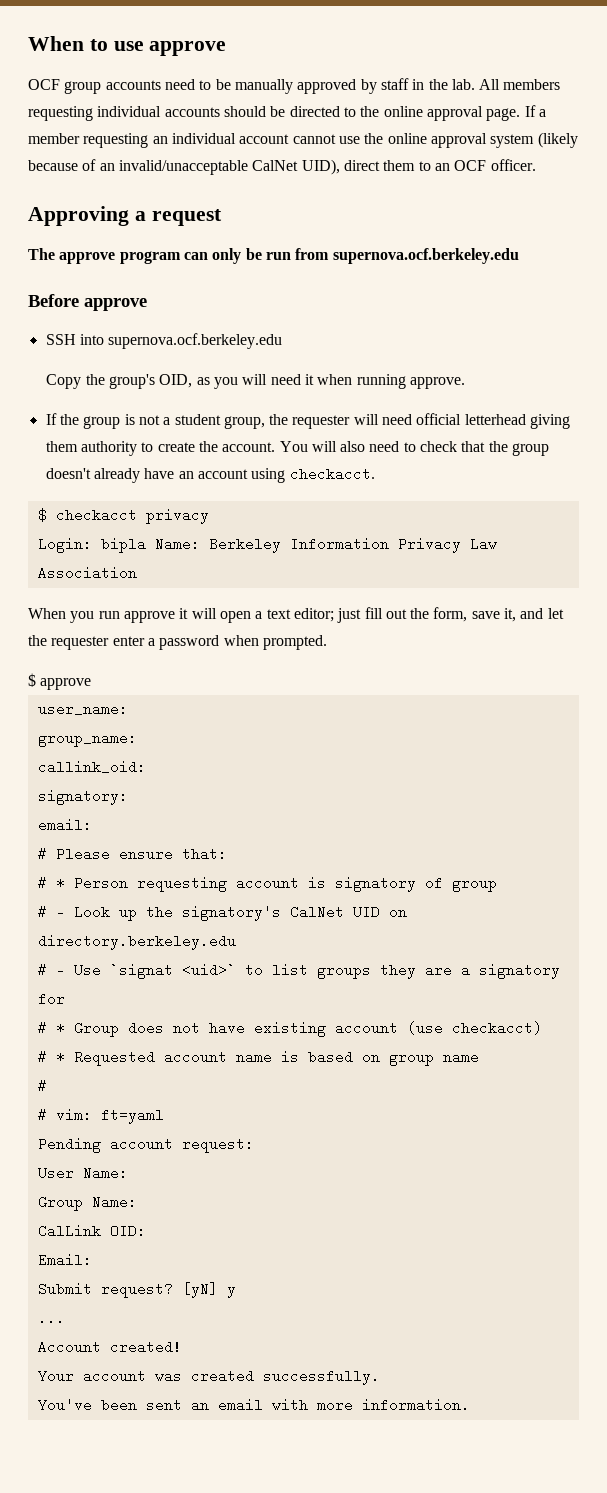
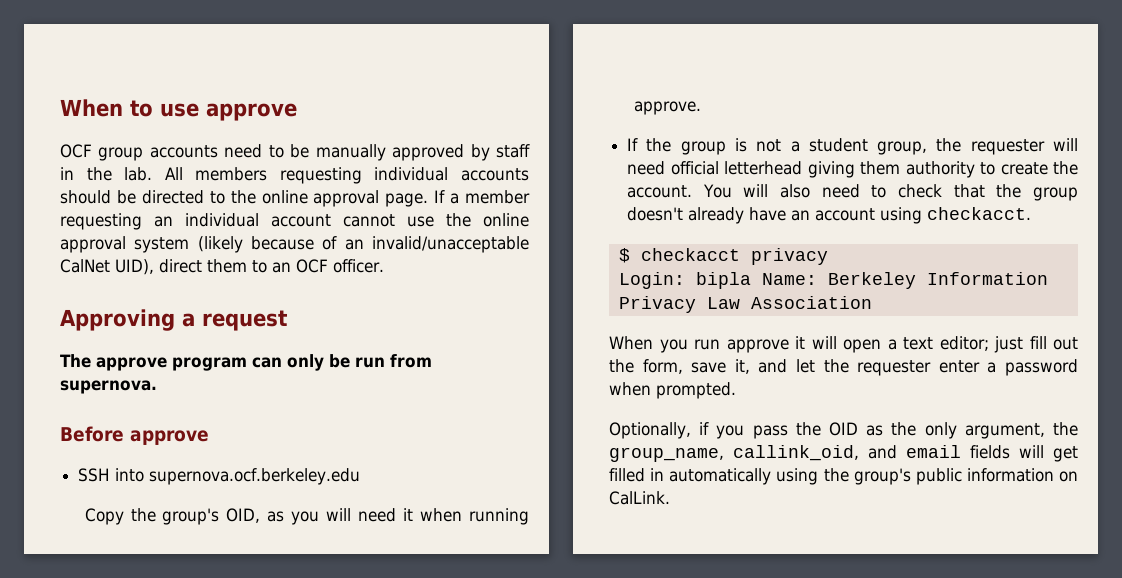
[332,248,519,264] supernova.ocf.berkeley.edu -> [60,380,157,394] supernova.
[28,673,92,690] [37,702,128,716] [37,731,137,747] [37,760,146,774] [37,789,128,805] [37,818,92,832] [37,847,227,861] [37,876,497,892] [37,905,407,921] [37,934,236,950] [37,963,560,979] [37,992,65,1006] [37,1021,542,1037] [37,1050,479,1066] [37,1079,47,1093] [37,1108,164,1124] [37,1137,254,1153] [37,1166,128,1180] [37,1195,137,1211] [37,1224,146,1238] [37,1253,92,1267] [37,1282,236,1298] [37,1311,65,1325] [37,1340,182,1354] [37,1369,380,1385] [37,1398,470,1412] $ approve // user_name: // group_name: // callink_oid: // signatory: // email: // # Please ensure that: // # * Person requesting account is signatory of group // # - Look up the signatory's CalNet UID on directory.berkeley.edu // # - Use `signat <uid>` to list groups they are a signatory for // # * Group does not have existing account (use checkacct) // # * Requested account name is based on group name // # // # vim: ft=yaml // Pending account request: // User Name: // Group Name: // CalLink OID: // Email: // Submit request? [yN] y // ... // Account created! // Your account was created successfully. // You've been sent an email with more information. -> [609,422,1078,439] [609,445,1078,462] [609,468,1078,485] [609,491,670,505] Optionally, if you pass the OID as the only argument, the group_name, callink_oid, and email fields will get filled in automatically using the group's public information on CalLink.

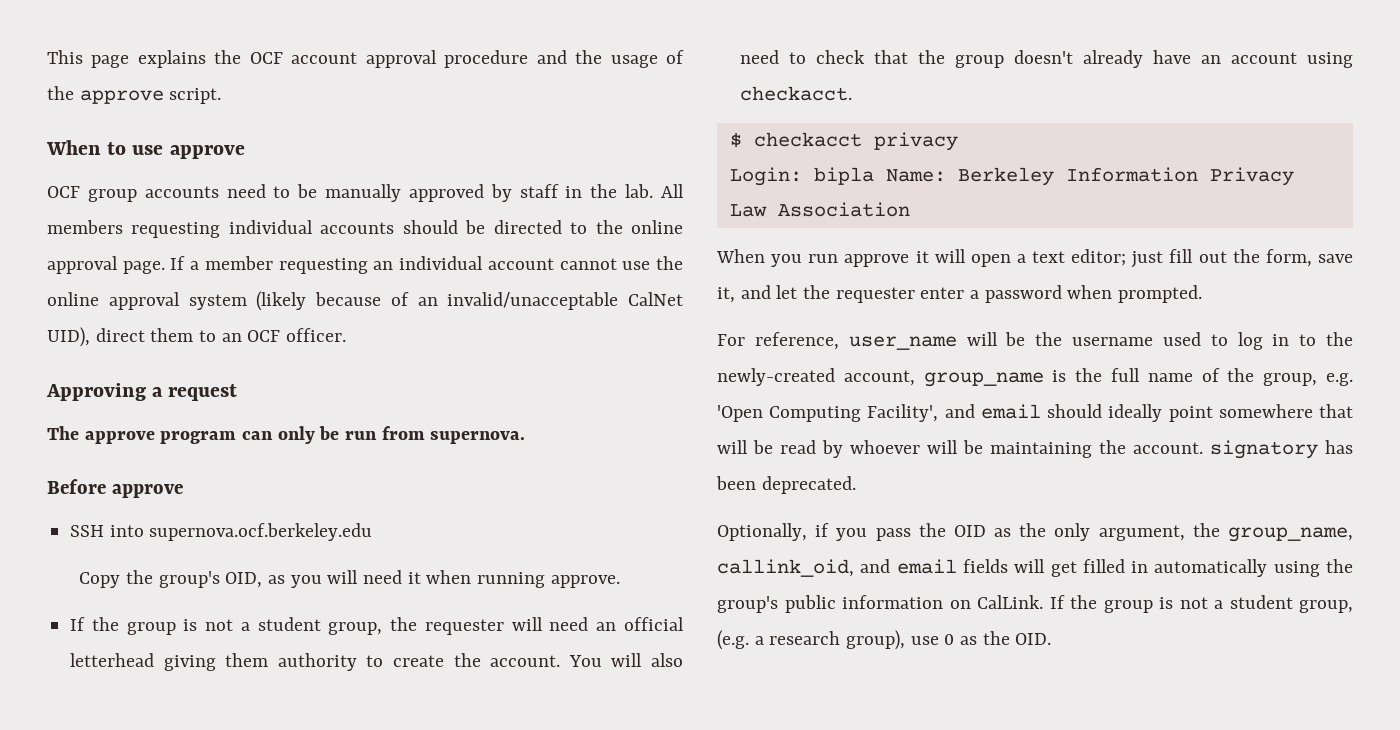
(60, 108) none -> [47,50,684,68] [47,86,222,104] This page explains the OCF account approval procedure and the usage of the approve script. //
(666, 168) none -> [596,622,617,631] an
(736, 390) none -> [717,332,1353,350] [717,368,1353,387] [717,404,1353,422] [717,440,1353,459] [716,476,856,494] // For reference, user_name will be the username used to log in to the newly-created account, group_name is the full name of the group, e.g. 'Open Computing Facility', and email should ideally point somewhere that will be read by whoever will be maintaining the account. signatory has been deprecated.
(670, 498) none -> [1049,595,1353,613] [717,630,1052,650] If the group is not a student group, (e.g. a research group), use 0 as the OID.

